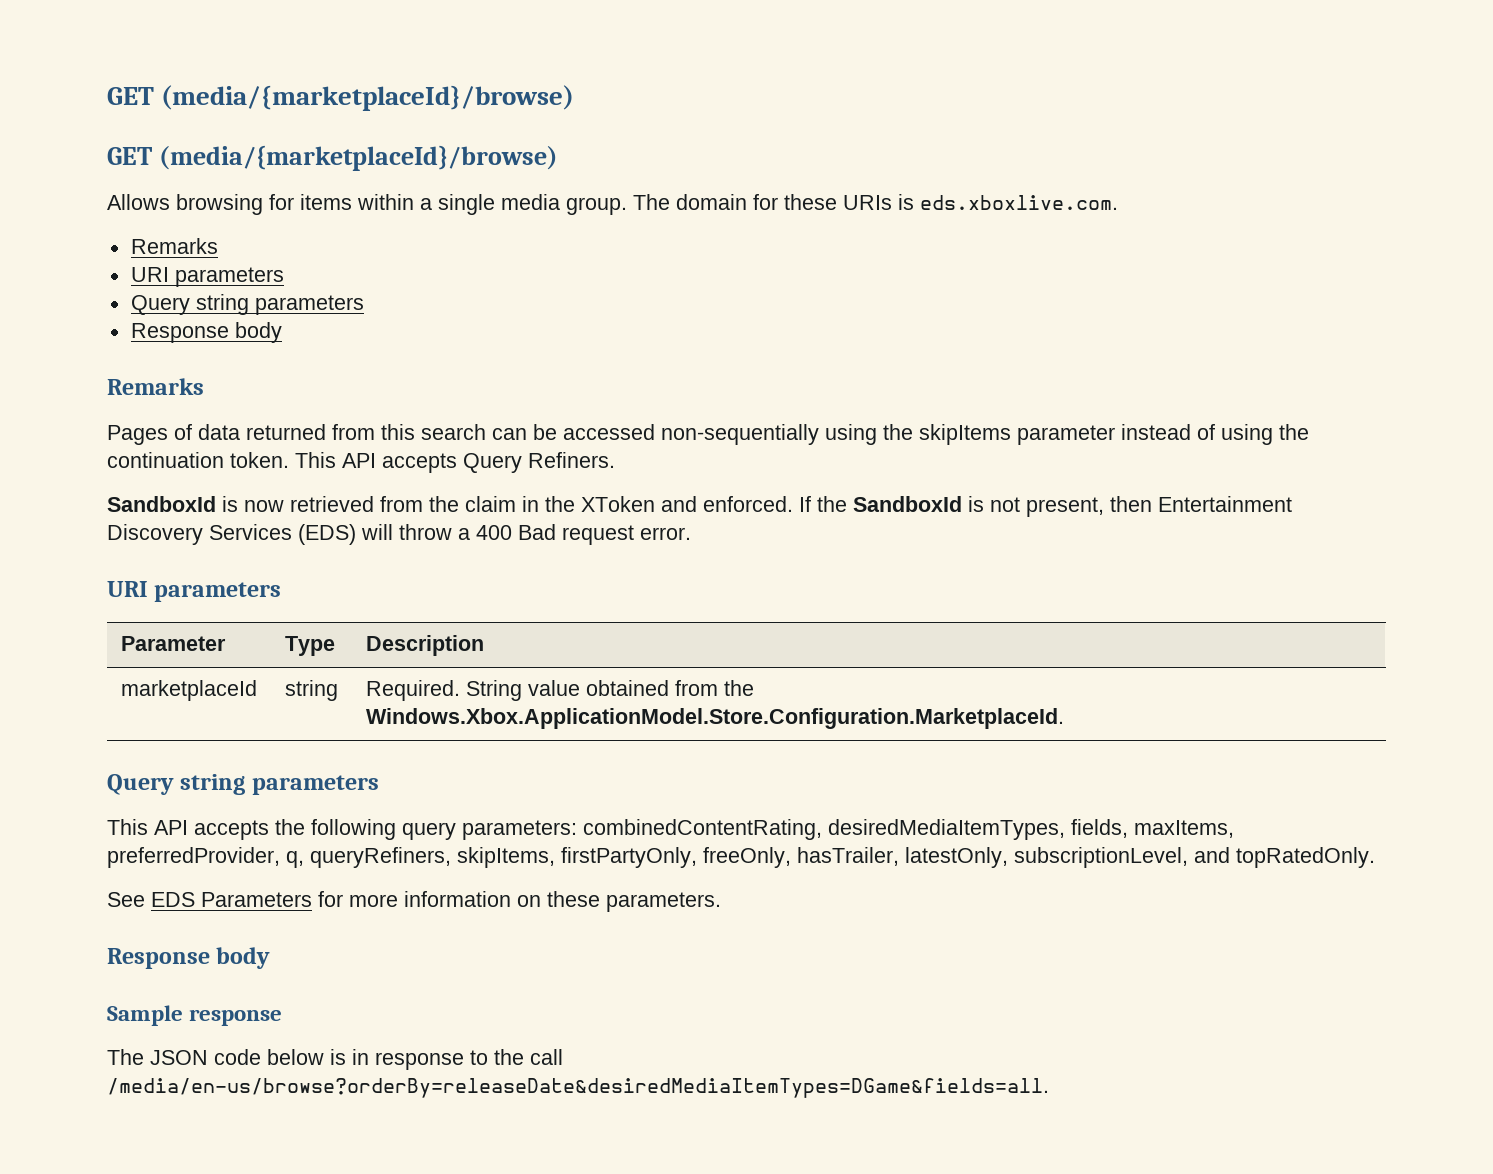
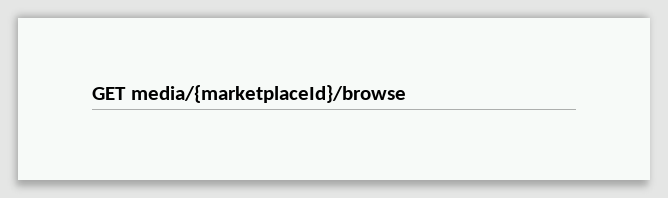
[107,85,575,111] [107,145,558,171] [107,194,1118,215] [130,238,218,254] [130,267,284,287] [130,294,364,315] [130,322,282,343] [107,378,204,395] [107,424,1309,445] [107,452,615,473] [107,496,1292,517] [107,524,691,545] [107,581,282,602] [120,636,226,651] [284,636,335,656] [365,635,484,656] [120,680,257,701] [284,680,338,701] [365,680,754,701] [365,708,1064,729] [107,774,379,795] [107,819,1234,840] [107,847,1375,868] [107,891,721,912] [107,947,271,969] [107,1005,283,1026] [107,1049,563,1070] [107,1078,1049,1098] GET (media/{marketplaceId}/browse) // GET (media/{marketplaceId}/browse) // Allows browsing for items within a single media group. The domain for these URIs is eds.xboxlive.com. // Remarks // URI parameters // Query string parameters // Response body // Remarks // Pages of data returned from this search can be accessed non-sequentially using the skipItems parameter instead of using the continuation token. This API accepts Query Refiners. // SandboxId is now retrieved from the claim in the XToken and enforced. If the SandboxId is not present, then Entertainment Discovery Services (EDS) will throw a 400 Bad request error. // URI parameters // Parameter | Type | Description // marketplaceId | string | Required. String value obtained from the Windows.Xbox.ApplicationModel.Store.Configuration.MarketplaceId. // Query string parameters // This API accepts the following query parameters: combinedContentRating, desiredMediaItemTypes, fields, maxItems, preferredProvider, q, queryRefiners, skipItems, firstPartyOnly, freeOnly, hasTrailer, latestOnly, subscriptionLevel, and topRatedOnly. // See EDS Parameters for more information on these parameters. // Response body // Sample response // The JSON code below is in response to the call /media/en-us/browse?orderBy=releaseDate&desiredMediaItemTypes=DGame&fields=all. -> [92,85,406,103] GET media/{marketplaceId}/browse

